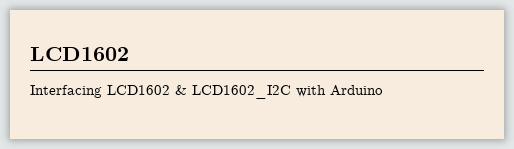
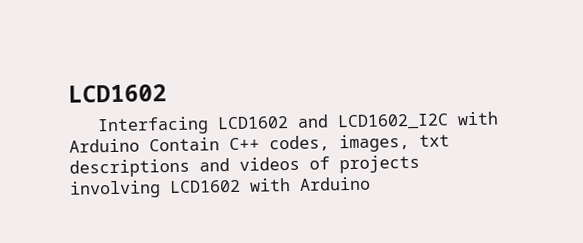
[175,85,187,95] & -> [297,114,330,128] and
(383, 90) none -> [149,134,450,153] [69,154,420,178] [69,176,371,199] Contain C++ codes, images, txt descriptions and videos of projects involving LCD1602 with Arduino

